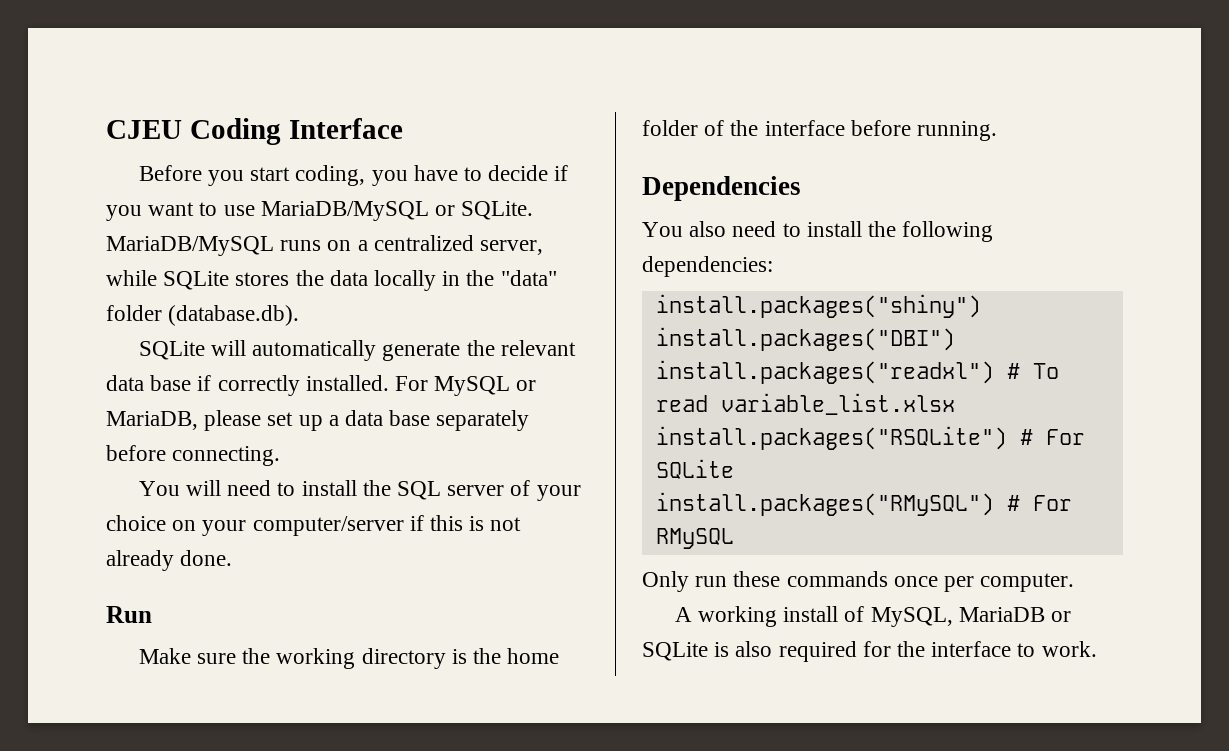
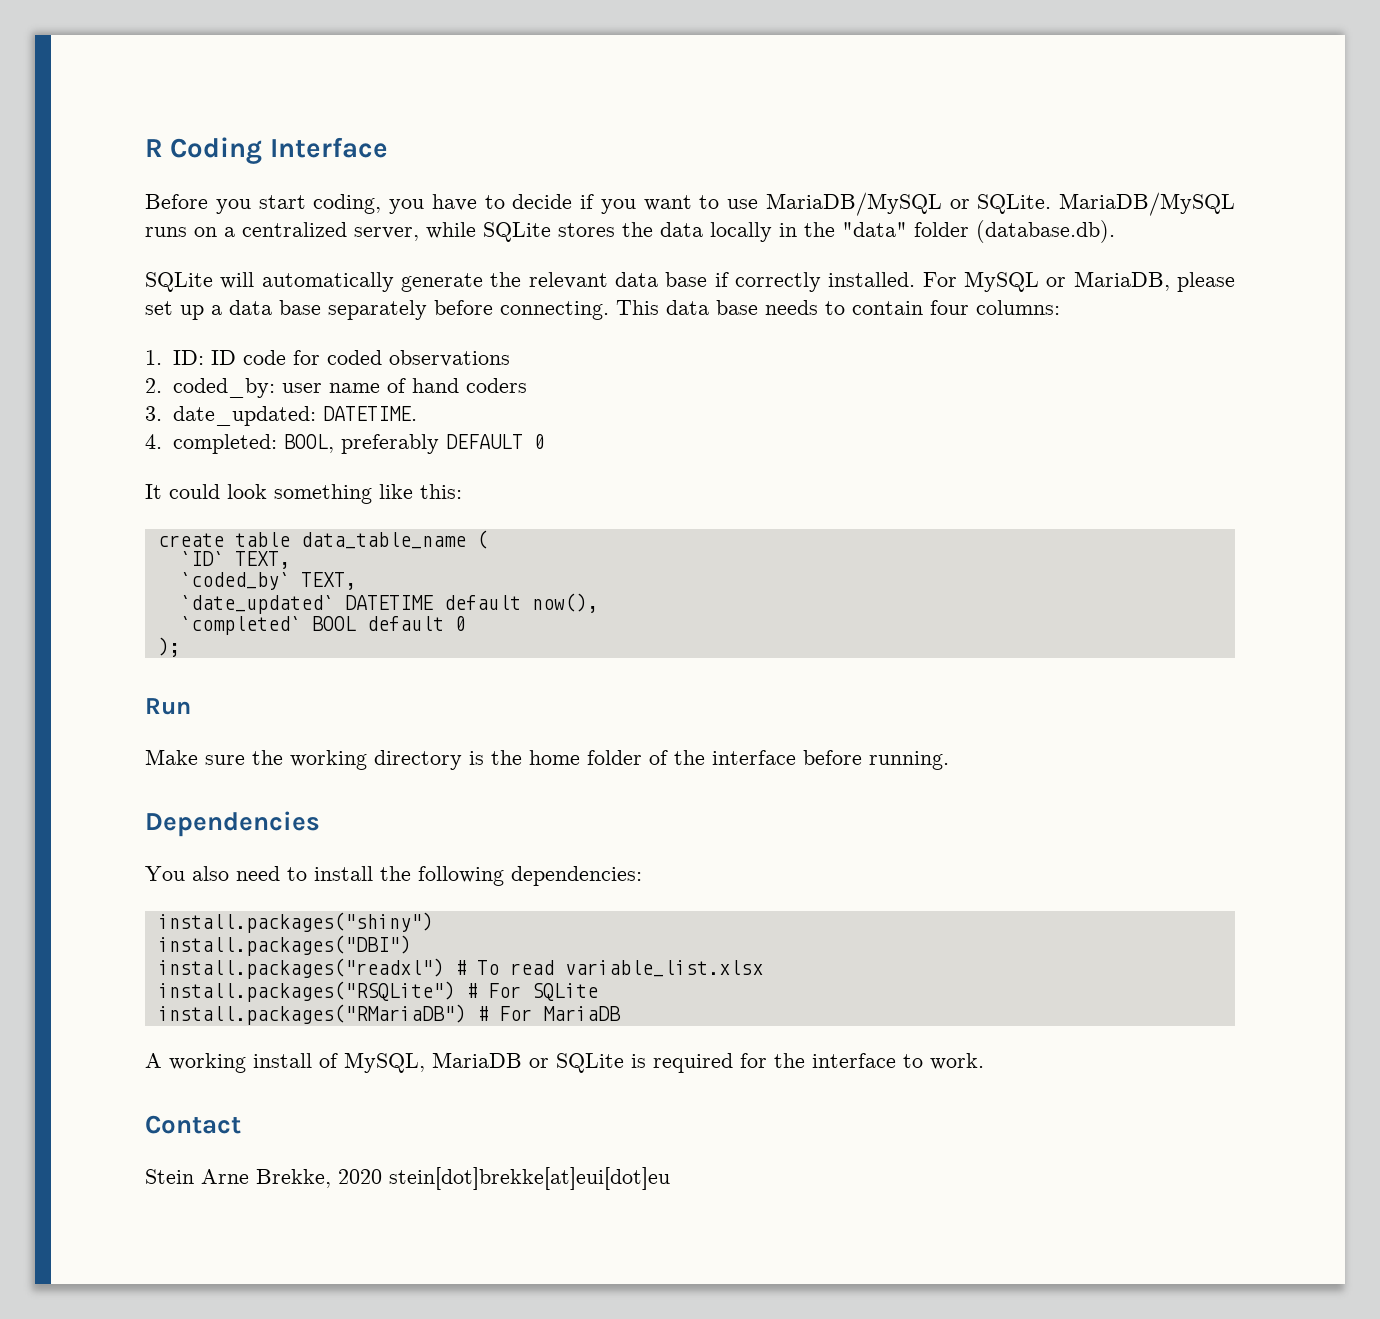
[106,120,182,139] CJEU -> [145,139,163,157] R
[138,480,581,501] [106,515,522,536] [106,550,233,571] // You will need to install the SQL server of your choice on your computer/server if this is not already done. -> [616,300,1060,315] [145,350,510,367] [145,378,527,398] [145,406,417,426] [145,434,545,454] [145,484,462,504] [157,530,488,549] [179,551,290,569] [179,572,356,590] [179,593,598,614] [179,616,466,635] [157,637,180,657] This data base needs to contain four columns: // 1. ID: ID code for coded observations // 2. coded_by: user name of hand coders // 3. date_updated: DATETIME. // 4. completed: BOOL, preferably DEFAULT 0 // It could look something like this: // create table data_table_name ( // `ID` TEXT, // `coded_by` TEXT, // `date_updated` DATETIME default now(), // `completed` BOOL default 0 // );
[655,492,1072,516] [655,528,734,549] [642,571,1075,592] install.packages("RMySQL") # For RMySQL // Only run these commands once per computer. -> [157,1004,621,1025] install.packages("RMariaDB") # For MariaDB
[735,641,773,657] also -> (646, 1061) none
(1097, 649) none -> [145,1115,241,1134] [145,1167,670,1190] // Contact // Stein Arne Brekke, 2020 stein[dot]brekke[at]eui[dot]eu

